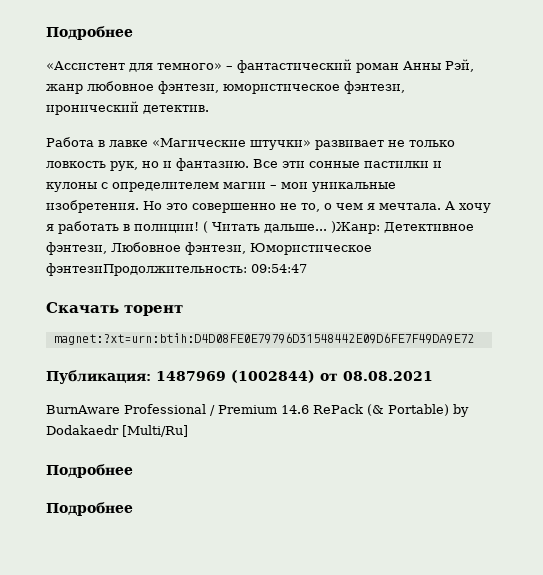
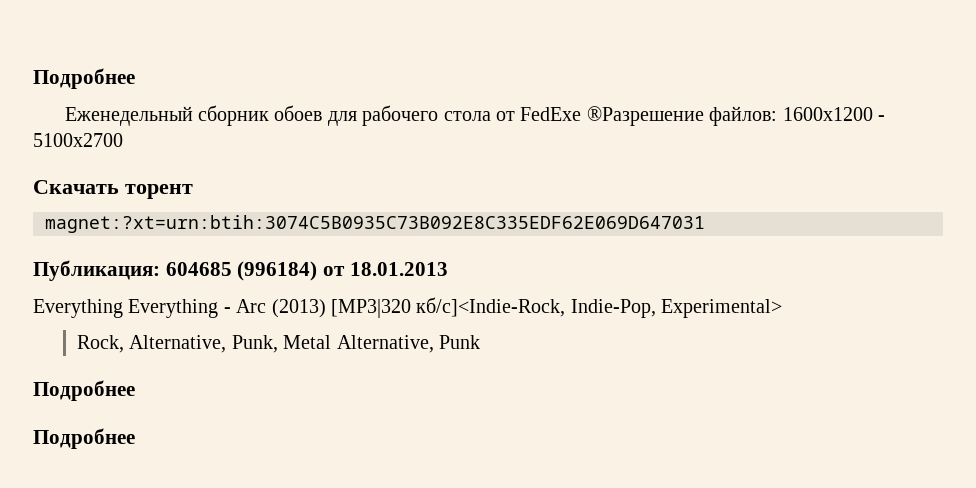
[46,26,133,40] [46,59,474,73] [46,81,405,94] [46,101,209,115] [46,137,455,150] [46,158,442,171] [46,182,396,192] [46,200,491,213] [46,221,474,234] [46,242,372,255] [46,263,307,276] Подробнее // «Ассистент для темного» – фантастический роман Анны Рэй, жанр любовное фэнтези, юмористическое фэнтези, иронический детектив. // Работа в лавке «Магические штучки» развивает не только ловкость рук, но и фантазию. Все эти сонные пастилки и кулоны с определителем магии – мои уникальные изобретения. Но это совершенно не то, о чем я мечтала. А хочу я работать в полиции! ( Читать дальше... )Жанр: Детективное фэнтези, Любовное фэнтези, Юмористическое фэнтезиПродолжительность: 09:54:47 -> [33,68,135,89] [64,105,886,126] [33,133,123,147] Подробнее // Еженедельный сборник обоев для рабочего стола от FedExe ®Разрешение файлов: 1600x1200 - 5100x2700
[53,333,474,345] magnet:?xt=urn:btih:D4D08FE0E79796D31548442E09D6FE7F49DA9E72 -> [45,215,705,233] magnet:?xt=urn:btih:3074C5B0935C73B092E8C335EDF62E069D647031
[156,370,433,383] [46,404,469,417] [46,425,188,437] 1487969 (1002844) от 08.08.2021 // BurnAware Professional / Premium 14.6 RePack (& Portable) by Dodakaedr [Multi/Ru] -> [165,261,448,281] [33,297,783,318] [77,335,481,353] 604685 (996184) от 18.01.2013 // Everything Everything - Arc (2013) [MP3|320 кб/с]<Indie-Rock, Indie-Pop, Experimental> // Rock, Alternative, Punk, Metal Alternative, Punk

